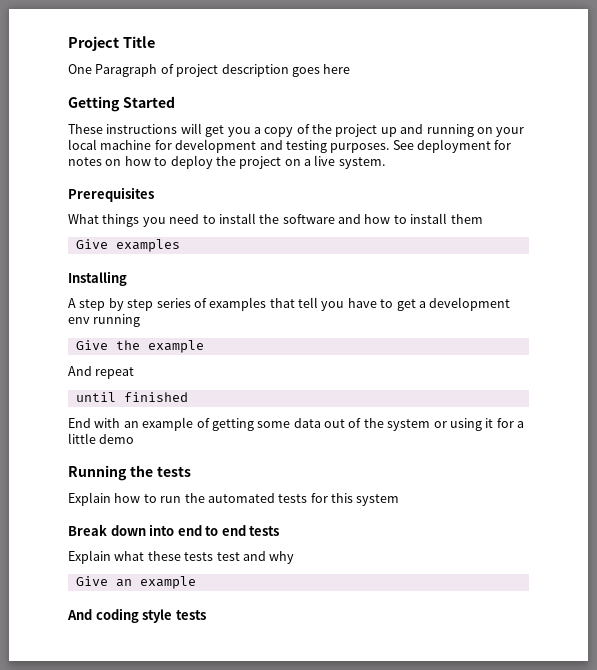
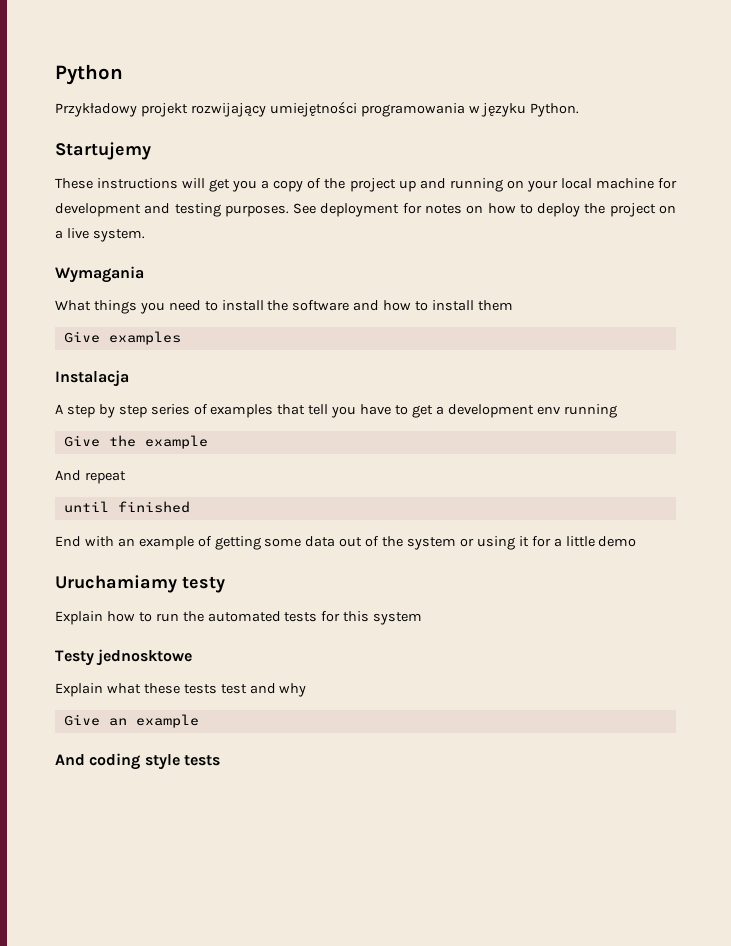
[68,36,155,51] [68,64,351,77] [68,96,175,112] Project Title // One Paragraph of project description goes here // Getting Started -> [55,64,123,85] [55,101,580,117] [55,142,151,160] Python // Przykładowy projekt rozwijający umiejętności programowania w języku Python. // Startujemy
[68,187,154,202] Prerequisites -> [55,266,144,283] Wymagania
[68,271,127,286] Installing -> [55,370,129,387] Instalacja
[68,465,191,481] Running the tests -> [55,575,225,593] Uruchamiamy testy
[68,524,280,536] Break down into end to end tests -> [55,649,193,666] Testy jednosktowe

